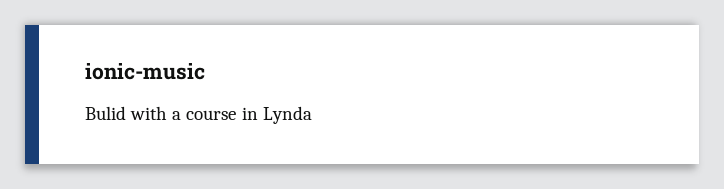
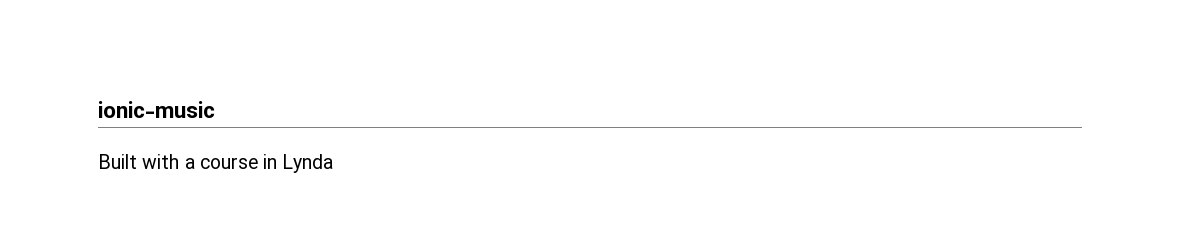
[85,106,126,120] Bulid -> [98,154,137,169] Built

